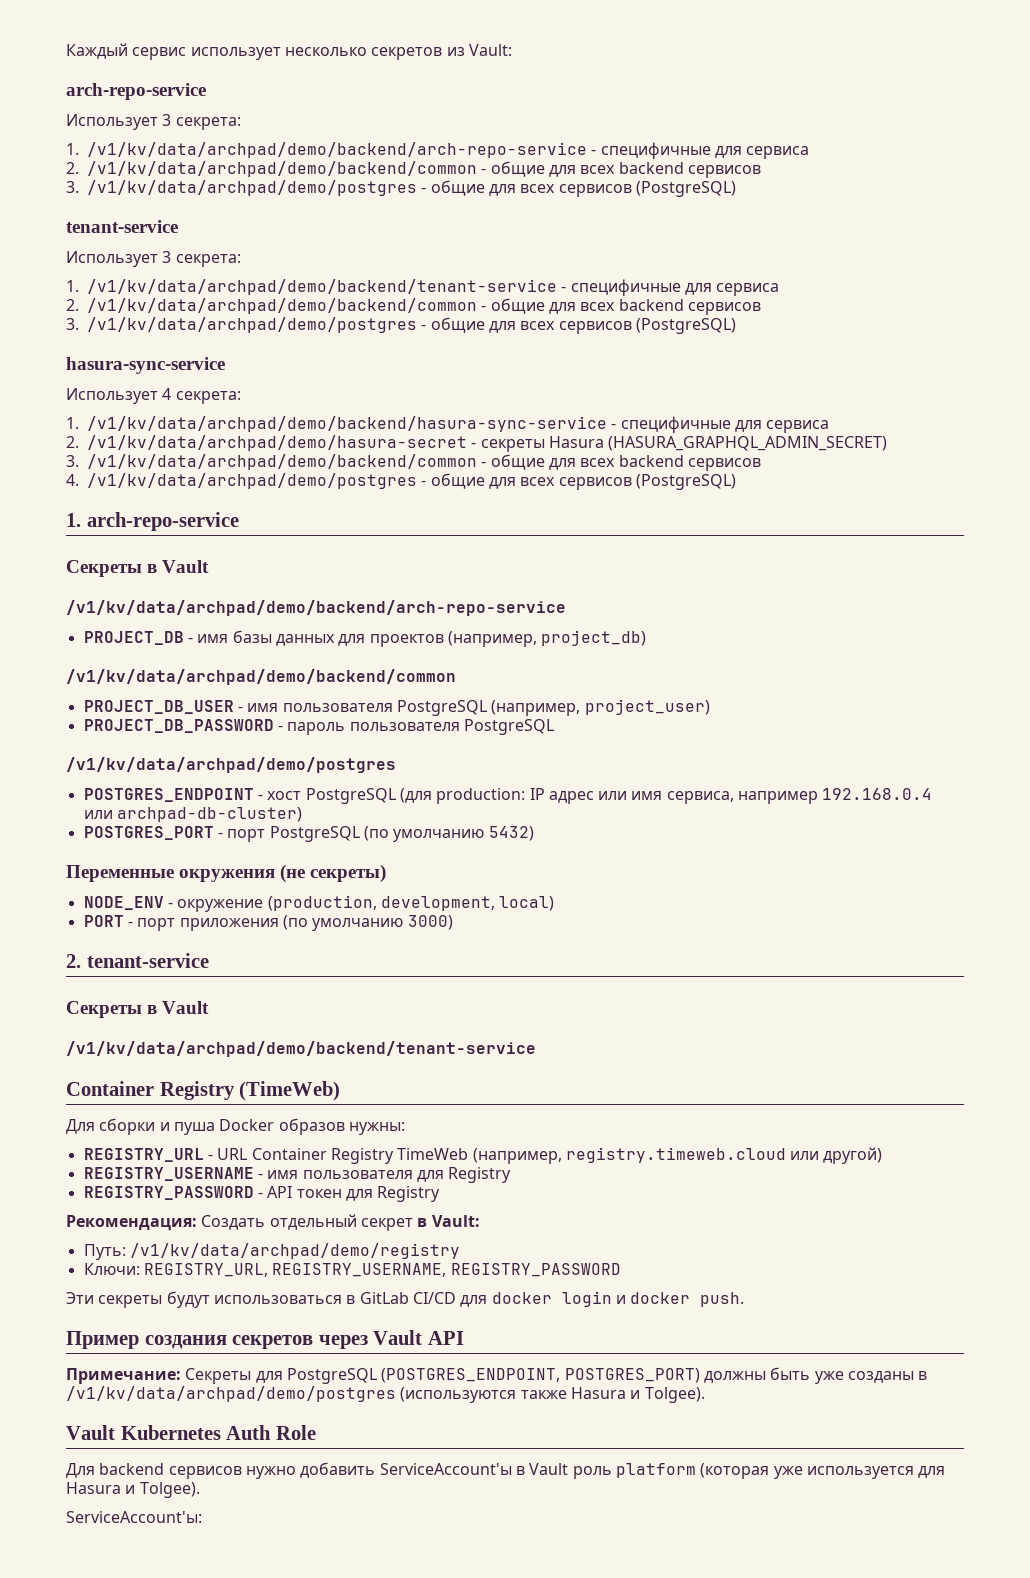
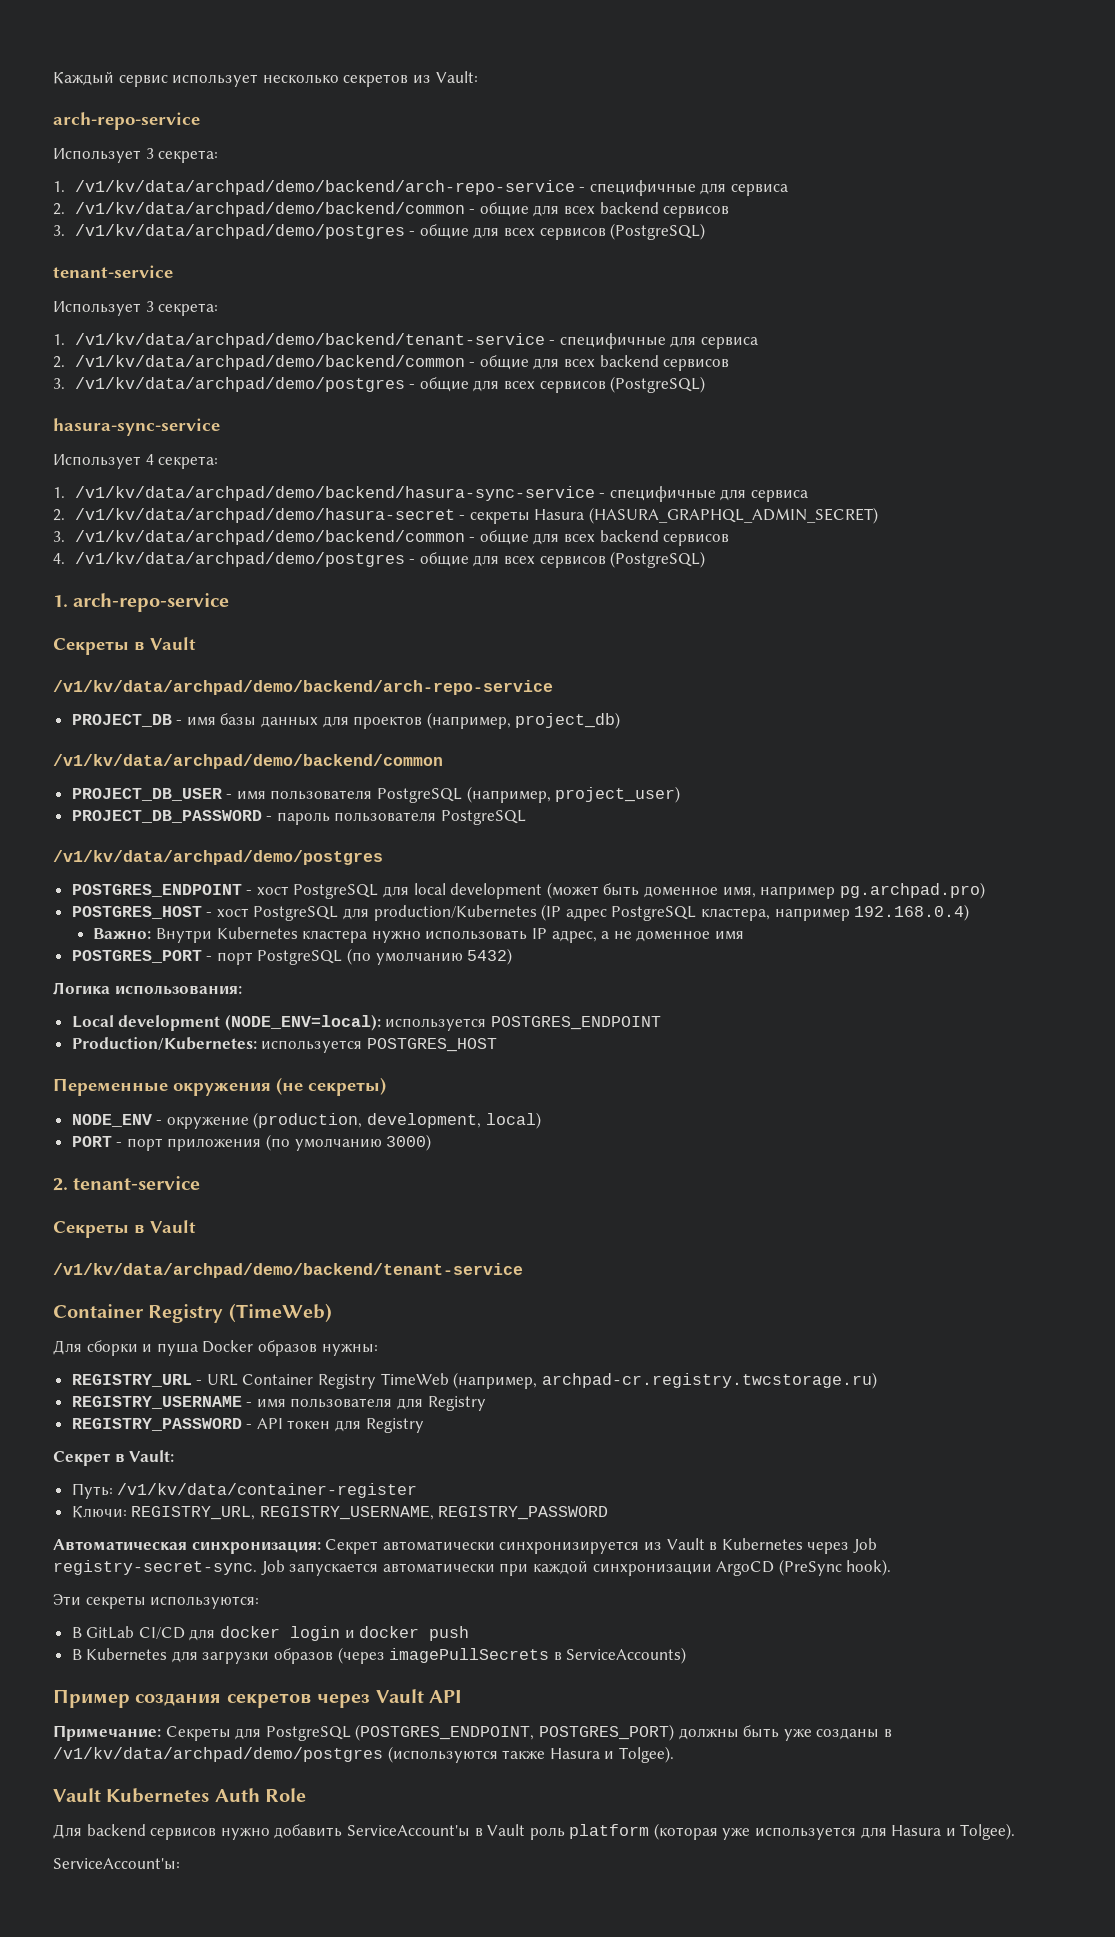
[399,788,933,804] [83,807,302,822] (для production: IP адрес или имя сервиса, например 192.168.0.4 или archpad-db-cluster) -> [383,882,985,899] [71,904,970,921] [93,927,744,943] для local development (может быть доменное имя, например pg.archpad.pro) // POSTGRES_HOST - хост PostgreSQL для production/Kubernetes (IP адрес PostgreSQL кластера, например 192.168.0.4) // Важно: Внутри Kubernetes кластера нужно использовать IP адрес, а не доменное имя
(534, 833) none -> [53,982,242,995] [71,1014,662,1031] [71,1037,497,1053] // Логика использования: // Local development (NODE_ENV=local): используется POSTGRES_ENDPOINT // Production/Kubernetes: используется POSTGRES_HOST
[565,1147,883,1164] registry.timeweb.cloud или другой) -> [541,1372,877,1389] archpad-cr.registry.twcstorage.ru)
[66,1214,413,1231] Рекомендация: Создать отдельный секрет -> [53,1451,110,1466] Секрет
[129,1243,460,1259] /v1/kv/data/archpad/demo/registry -> [117,1483,418,1498] /v1/kv/data/container-register
(621, 1270) none -> [53,1538,877,1554] [53,1559,892,1576] // Автоматическая синхронизация: Секрет автоматически синхронизируется из Vault в Kubernetes через Job registry-secret-sync. Job запускается автоматически при каждой синхронизации ArgoCD (PreSync hook).
[166,1291,356,1308] будут использоваться в -> [150,1596,260,1609] [71,1627,82,1638] используются: // В
[700,1292,745,1307] push. -> [429,1626,470,1641] [71,1647,687,1664] push // В Kubernetes для загрузки образов (через imagePullSecrets в ServiceAccounts)

